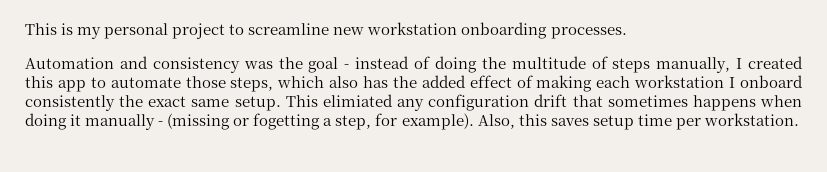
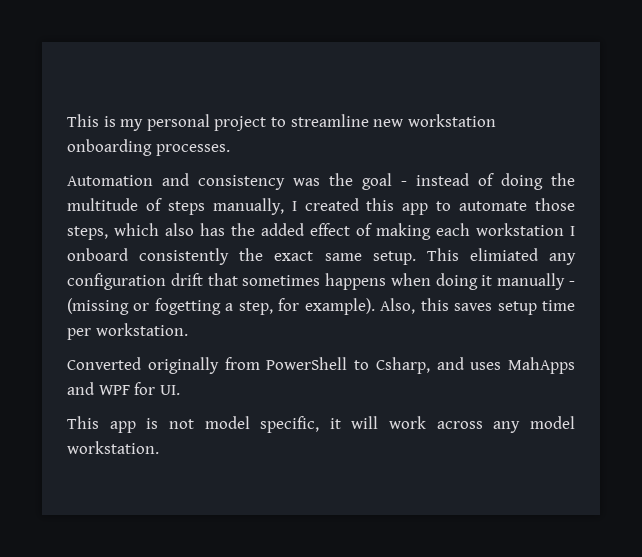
[248,23,330,35] screamline -> [290,114,369,127] streamline
(799, 119) none -> [67,357,575,374] [67,382,180,395] [67,416,575,433] [67,441,159,454] // Converted originally from PowerShell to Csharp, and uses MahApps and WPF for UI. // This app is not model specific, it will work across any model workstation.

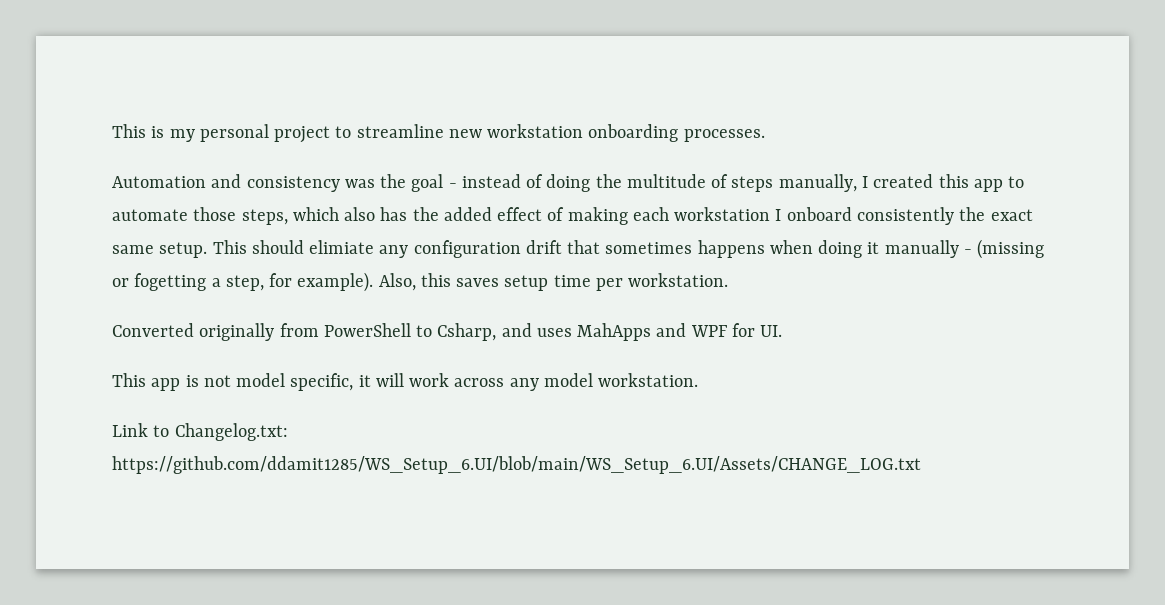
[469,248,538,261] elimiated -> [251,240,375,254] should elimiate
(159, 447) none -> [112,423,288,441] [112,456,921,474] // Link to Changelog.txt: https://github.com/ddamit1285/WS_Setup_6.UI/blob/main/WS_Setup_6.UI/Assets/CHANGE_LOG.txt

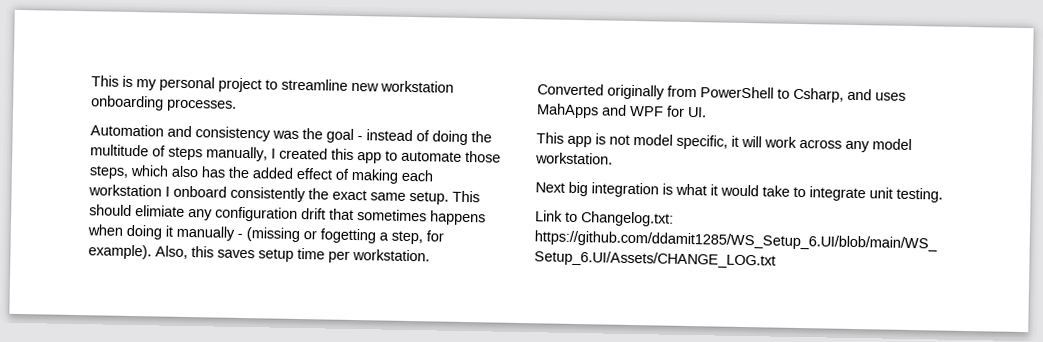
(699, 380) none -> [535,181,943,203] // Next big integration is what it would take to integrate unit testing.

